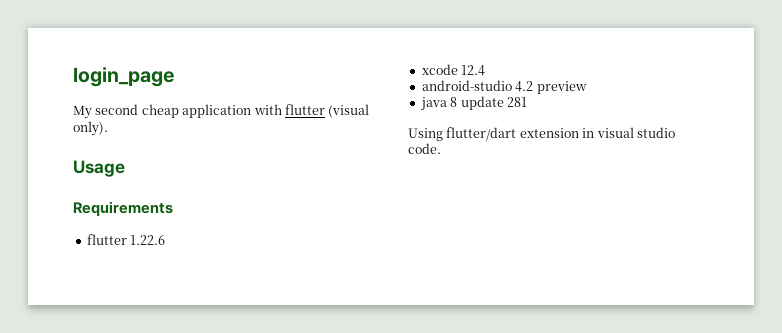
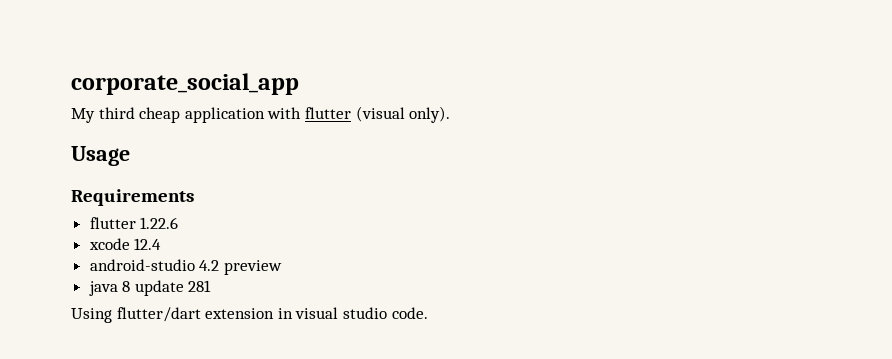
[73,67,174,87] login_page -> [71,73,299,95] corporate_social_app
[95,104,139,115] second -> [98,107,135,119] third

